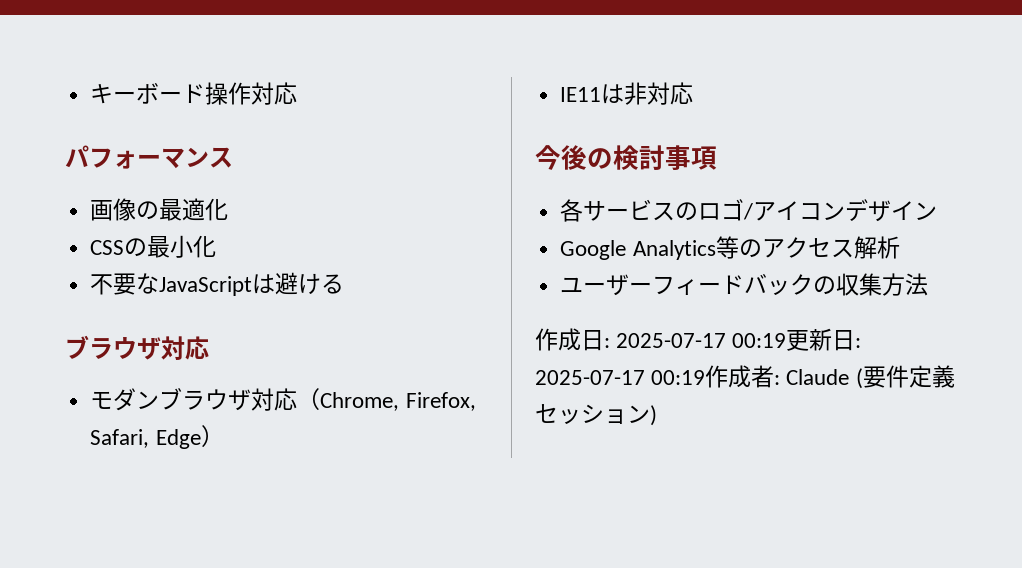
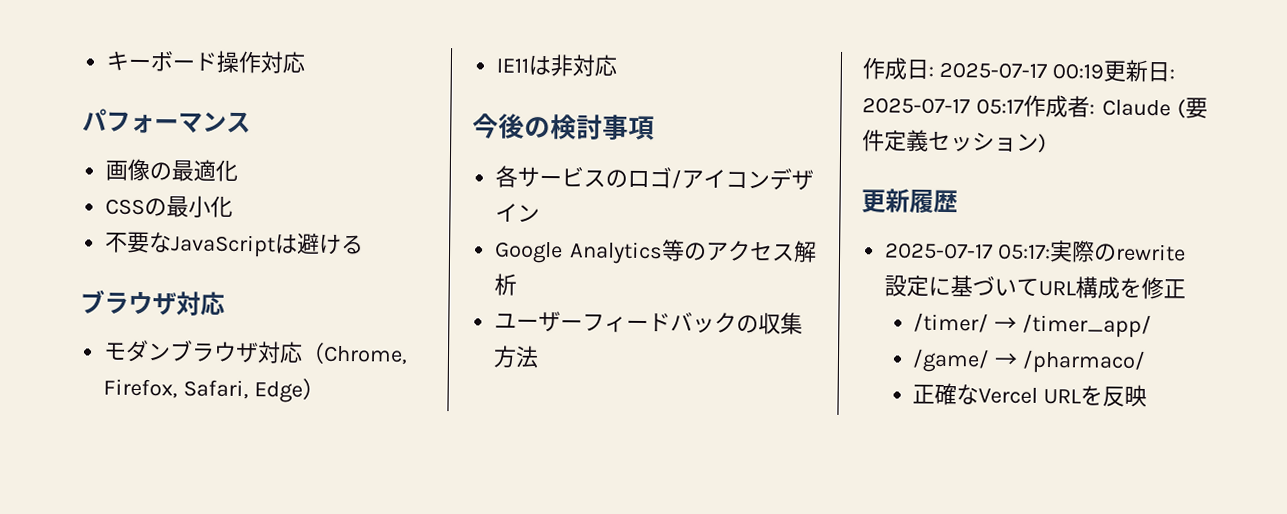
[651,370,706,385] 00:19 -> [976,98,1025,115] 05:17
(657, 415) none -> [861,188,958,214] [884,240,1187,263] [884,274,1187,300] [913,312,1153,339] [912,348,1147,375] [912,382,1148,408] // 更新履歴 // 2025-07-17 05:17:実際のrewrite設定に基づいてURL構成を修正 // /timer/ → /timer_app/ // /game/ → /pharmaco/ // 正確なVercel URLを反映

